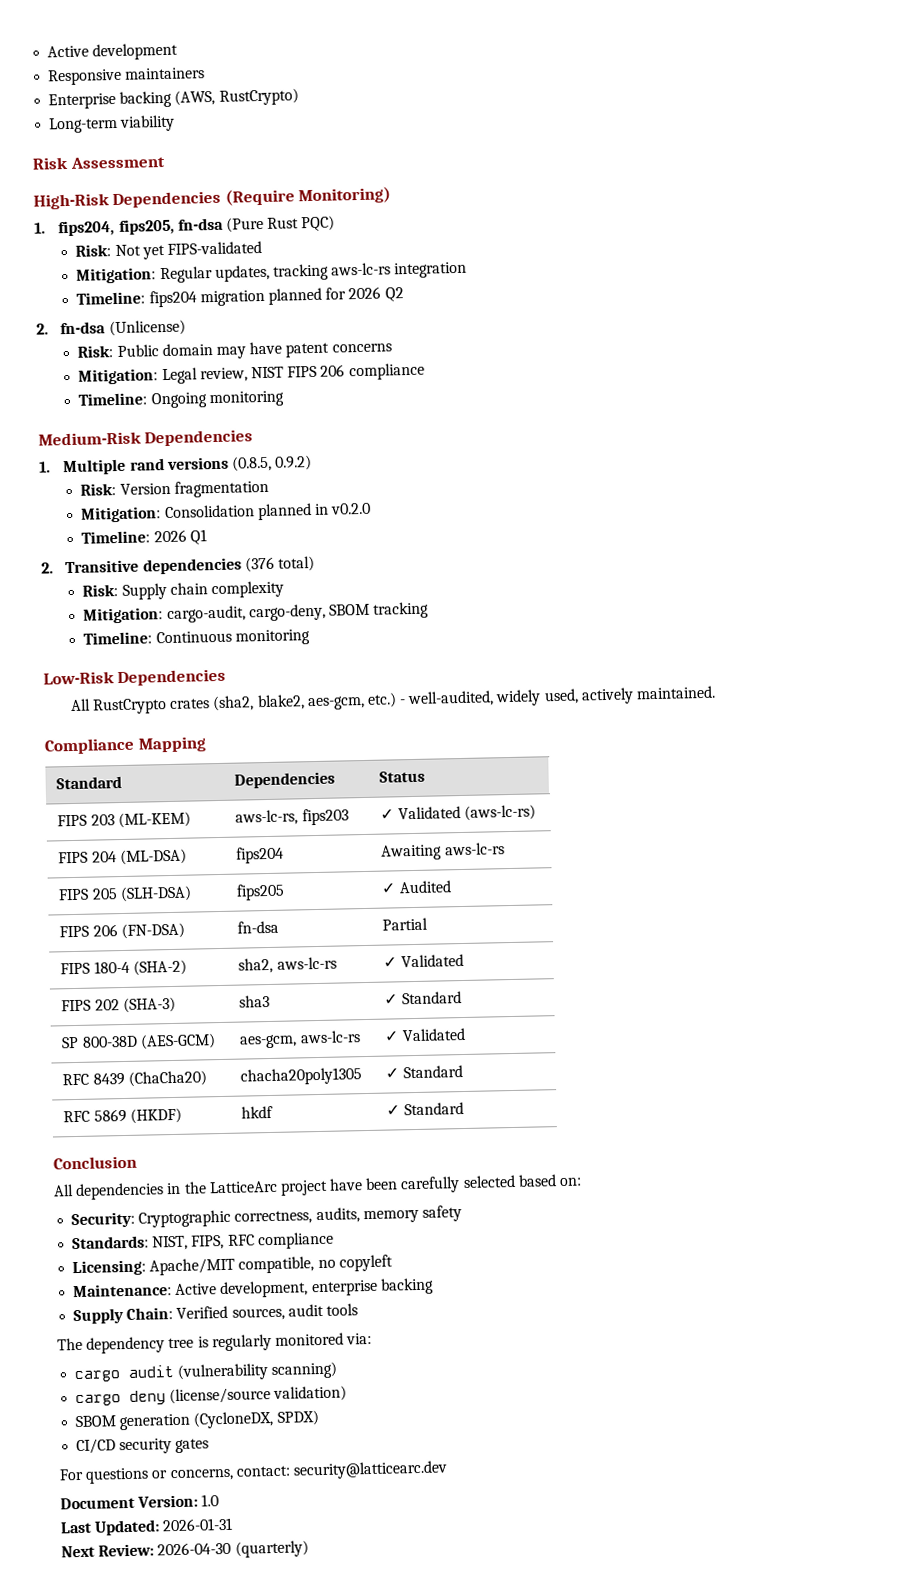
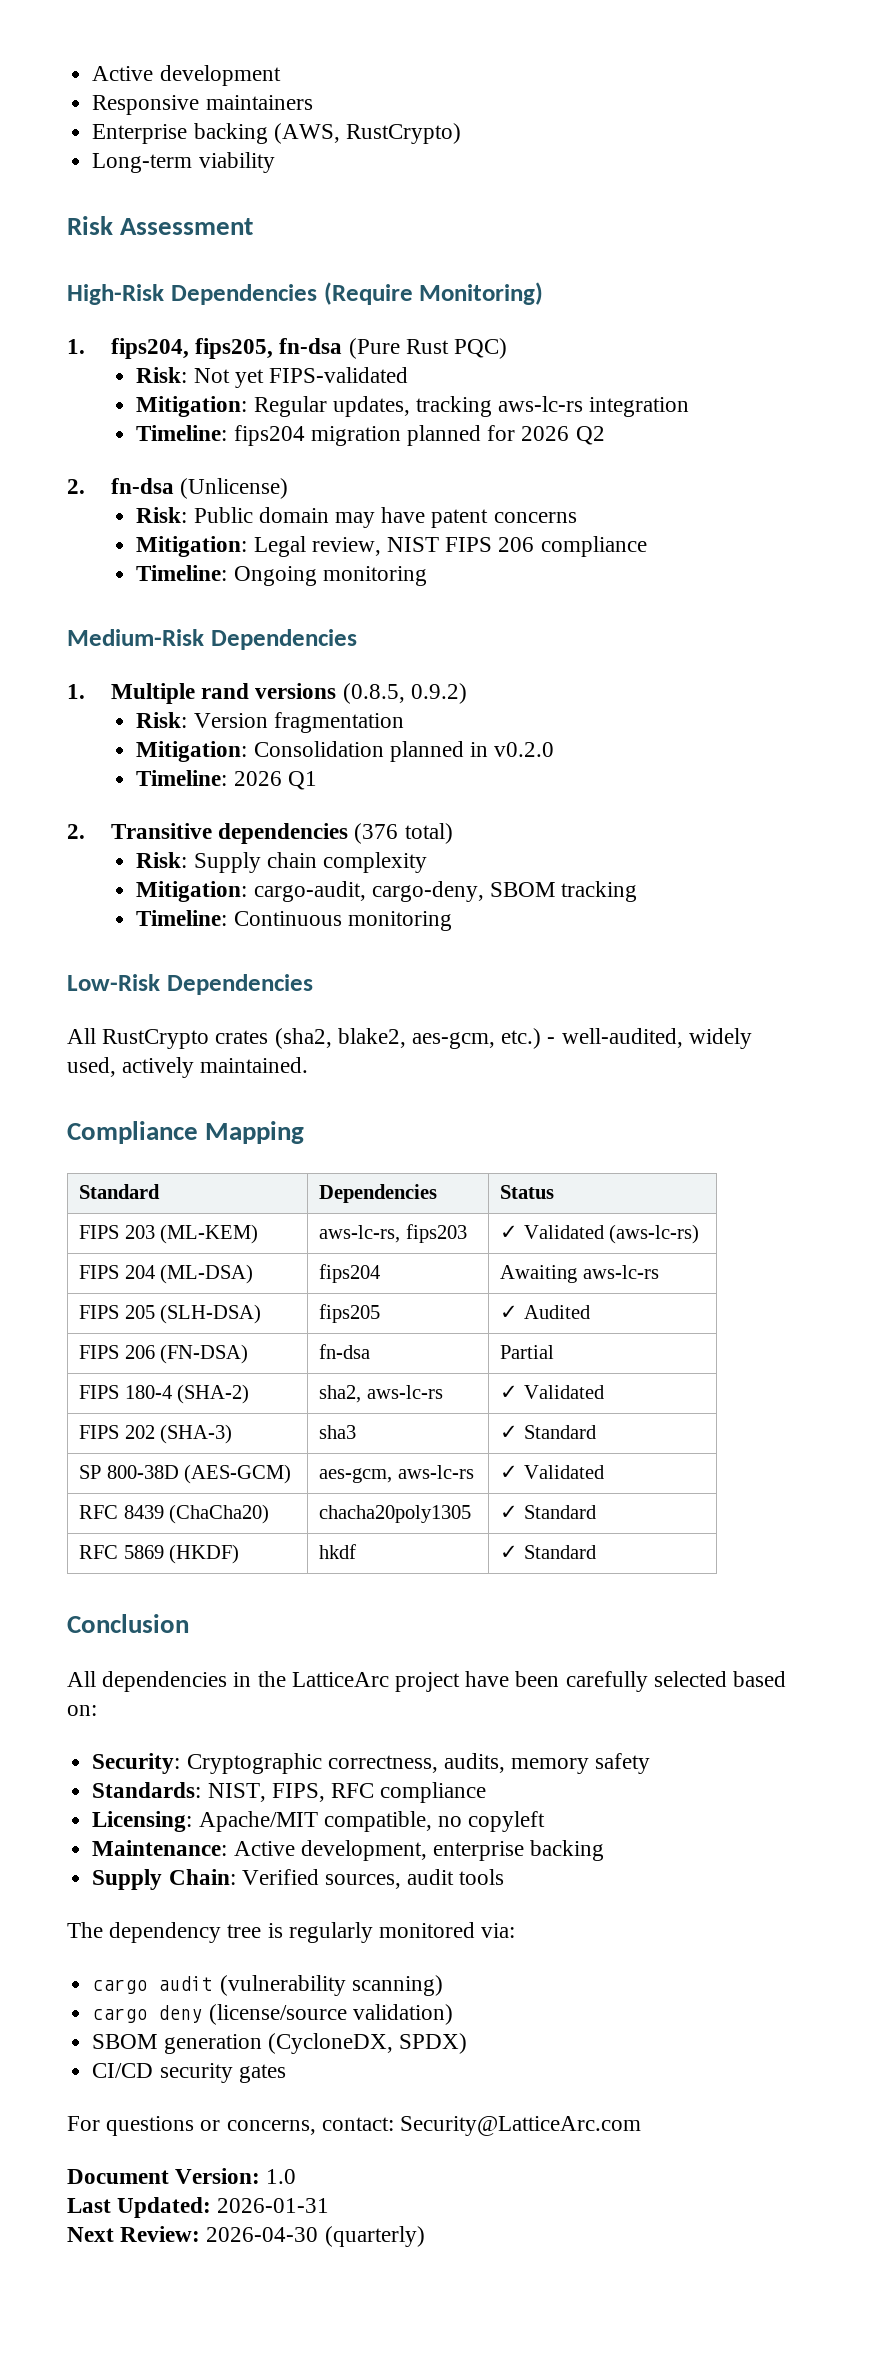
[292,1460,448,1480] security@latticearc.dev -> [400,2116,642,2136] Security@LatticeArc.com

